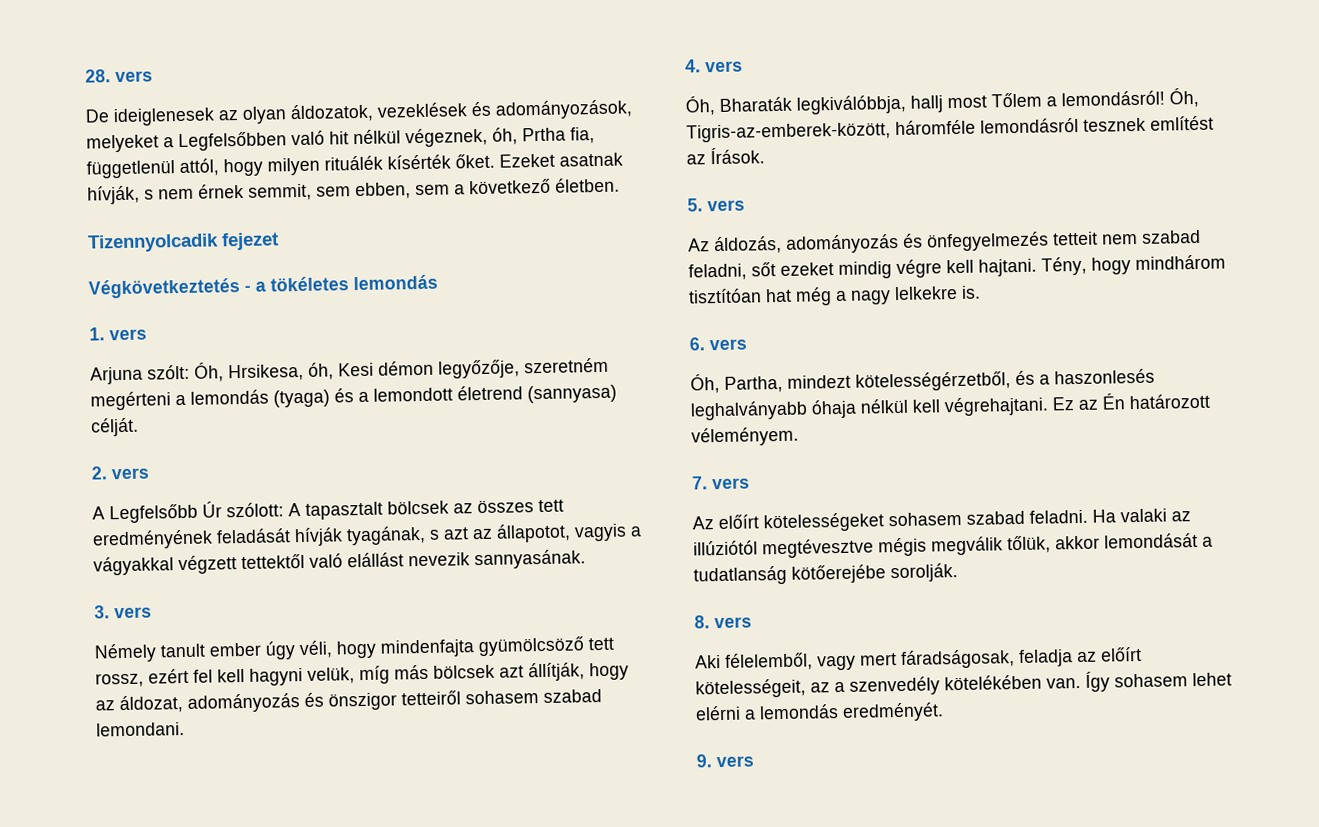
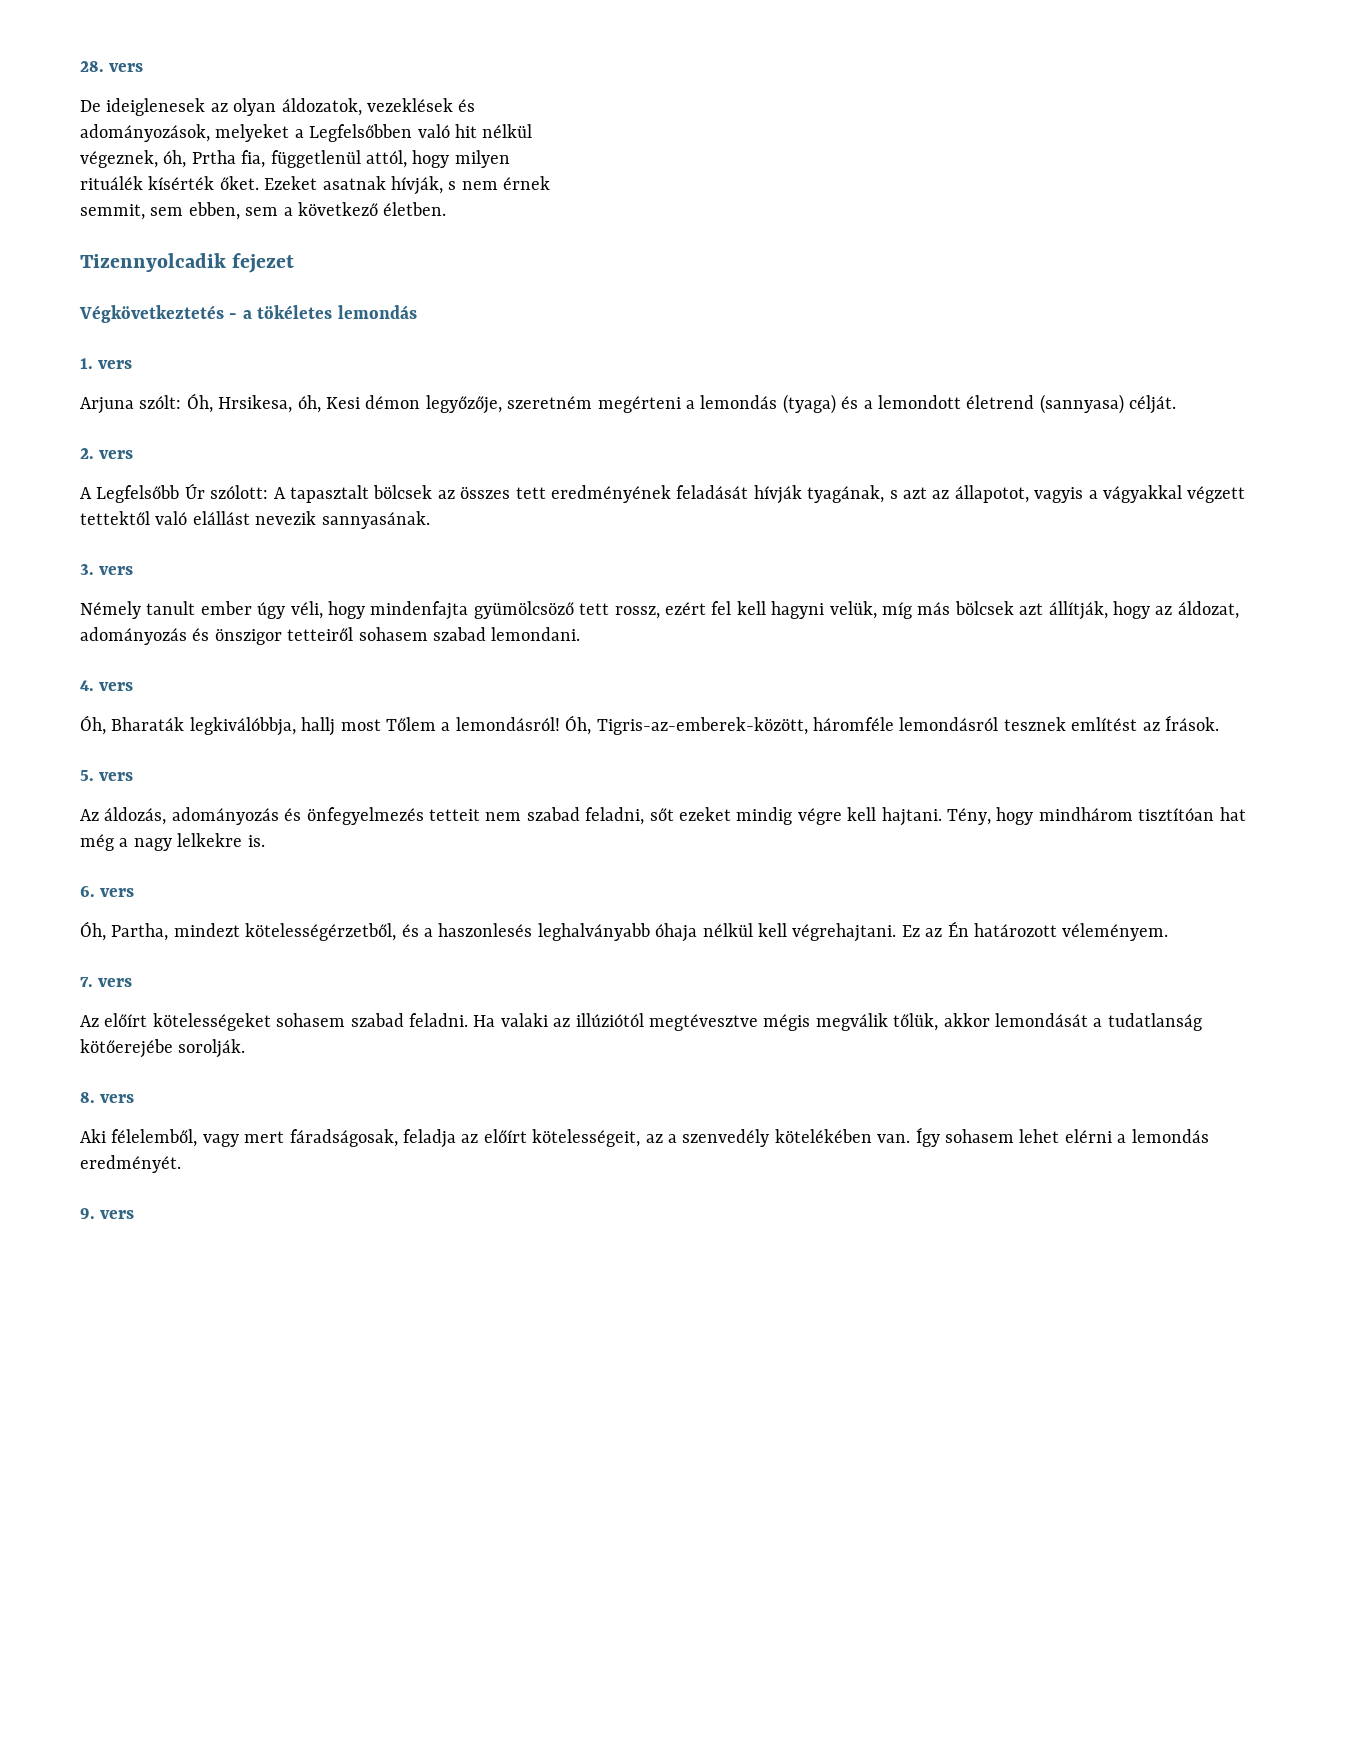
(491, 109) none -> (476, 105) //
(401, 137) none -> (533, 131) //
(320, 166) none -> (510, 159) //
(244, 191) none -> (551, 183) //

